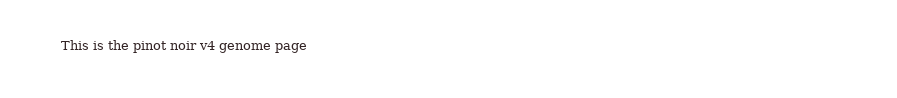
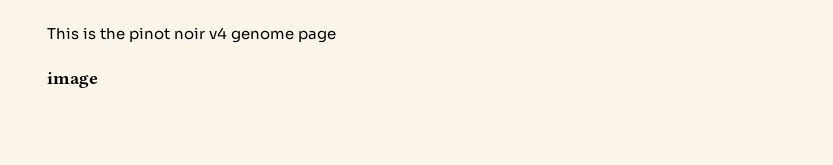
(307, 48) none -> [47,72,98,88] // image

